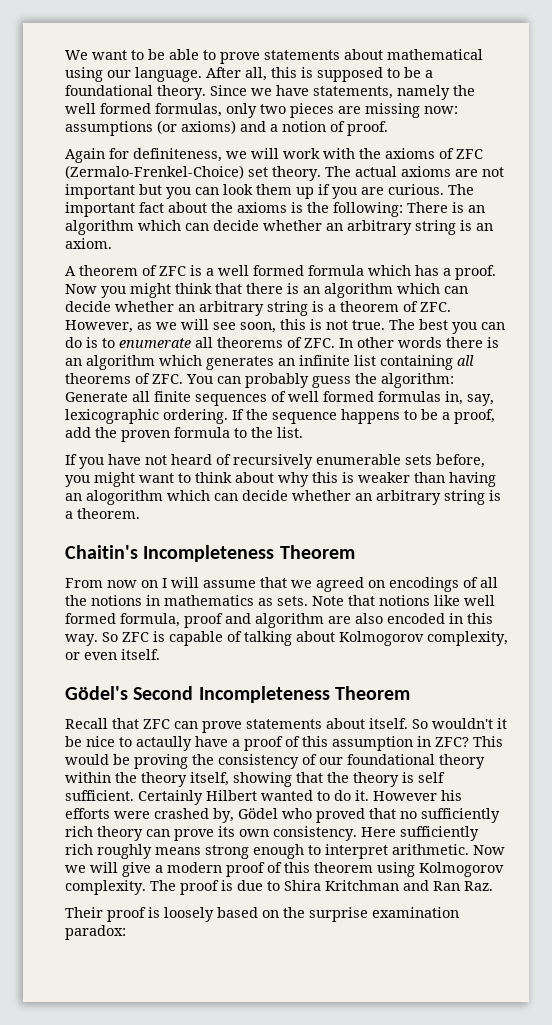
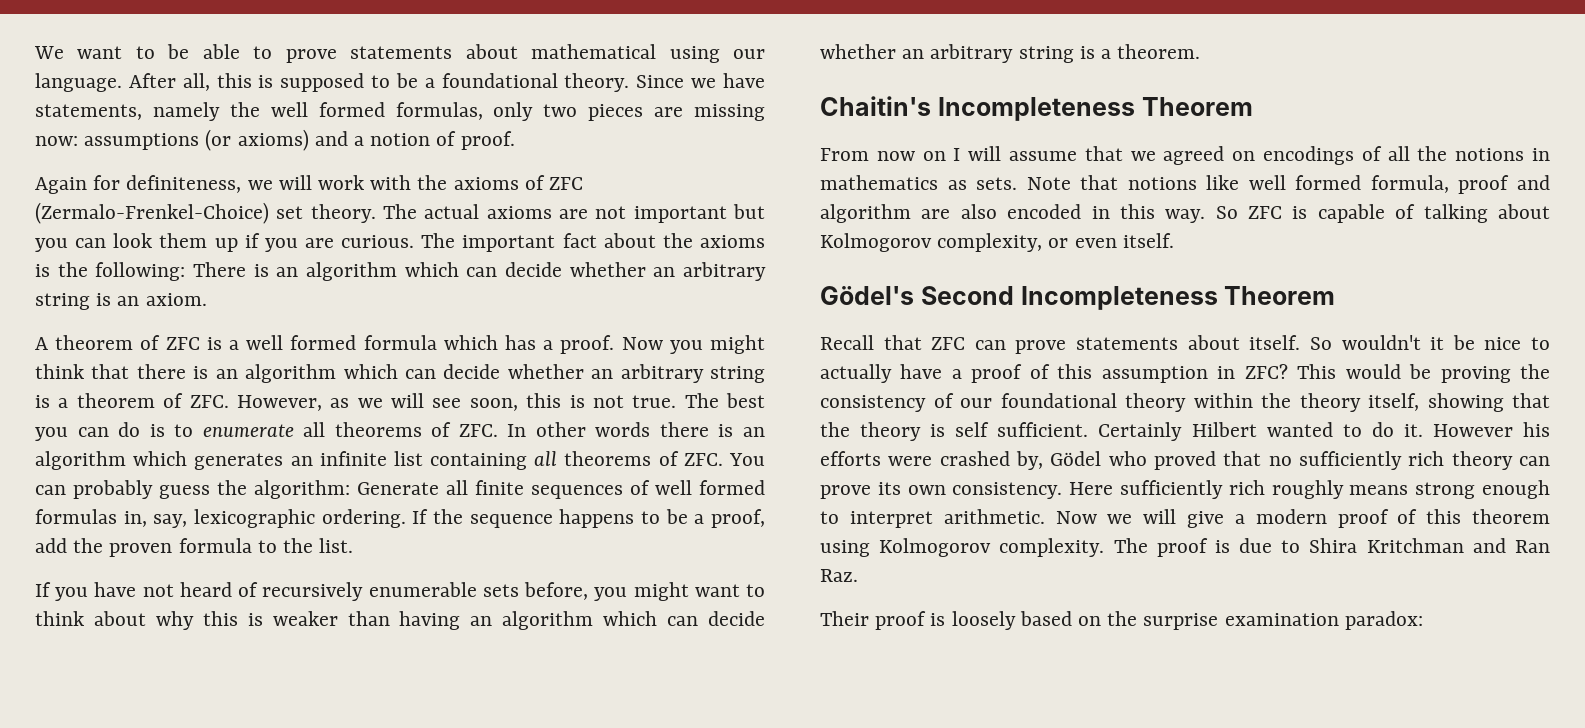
[86,490,163,505] alogorithm -> [502,611,594,630] algorithm
[136,736,192,751] actaully -> [820,364,892,383] actually

